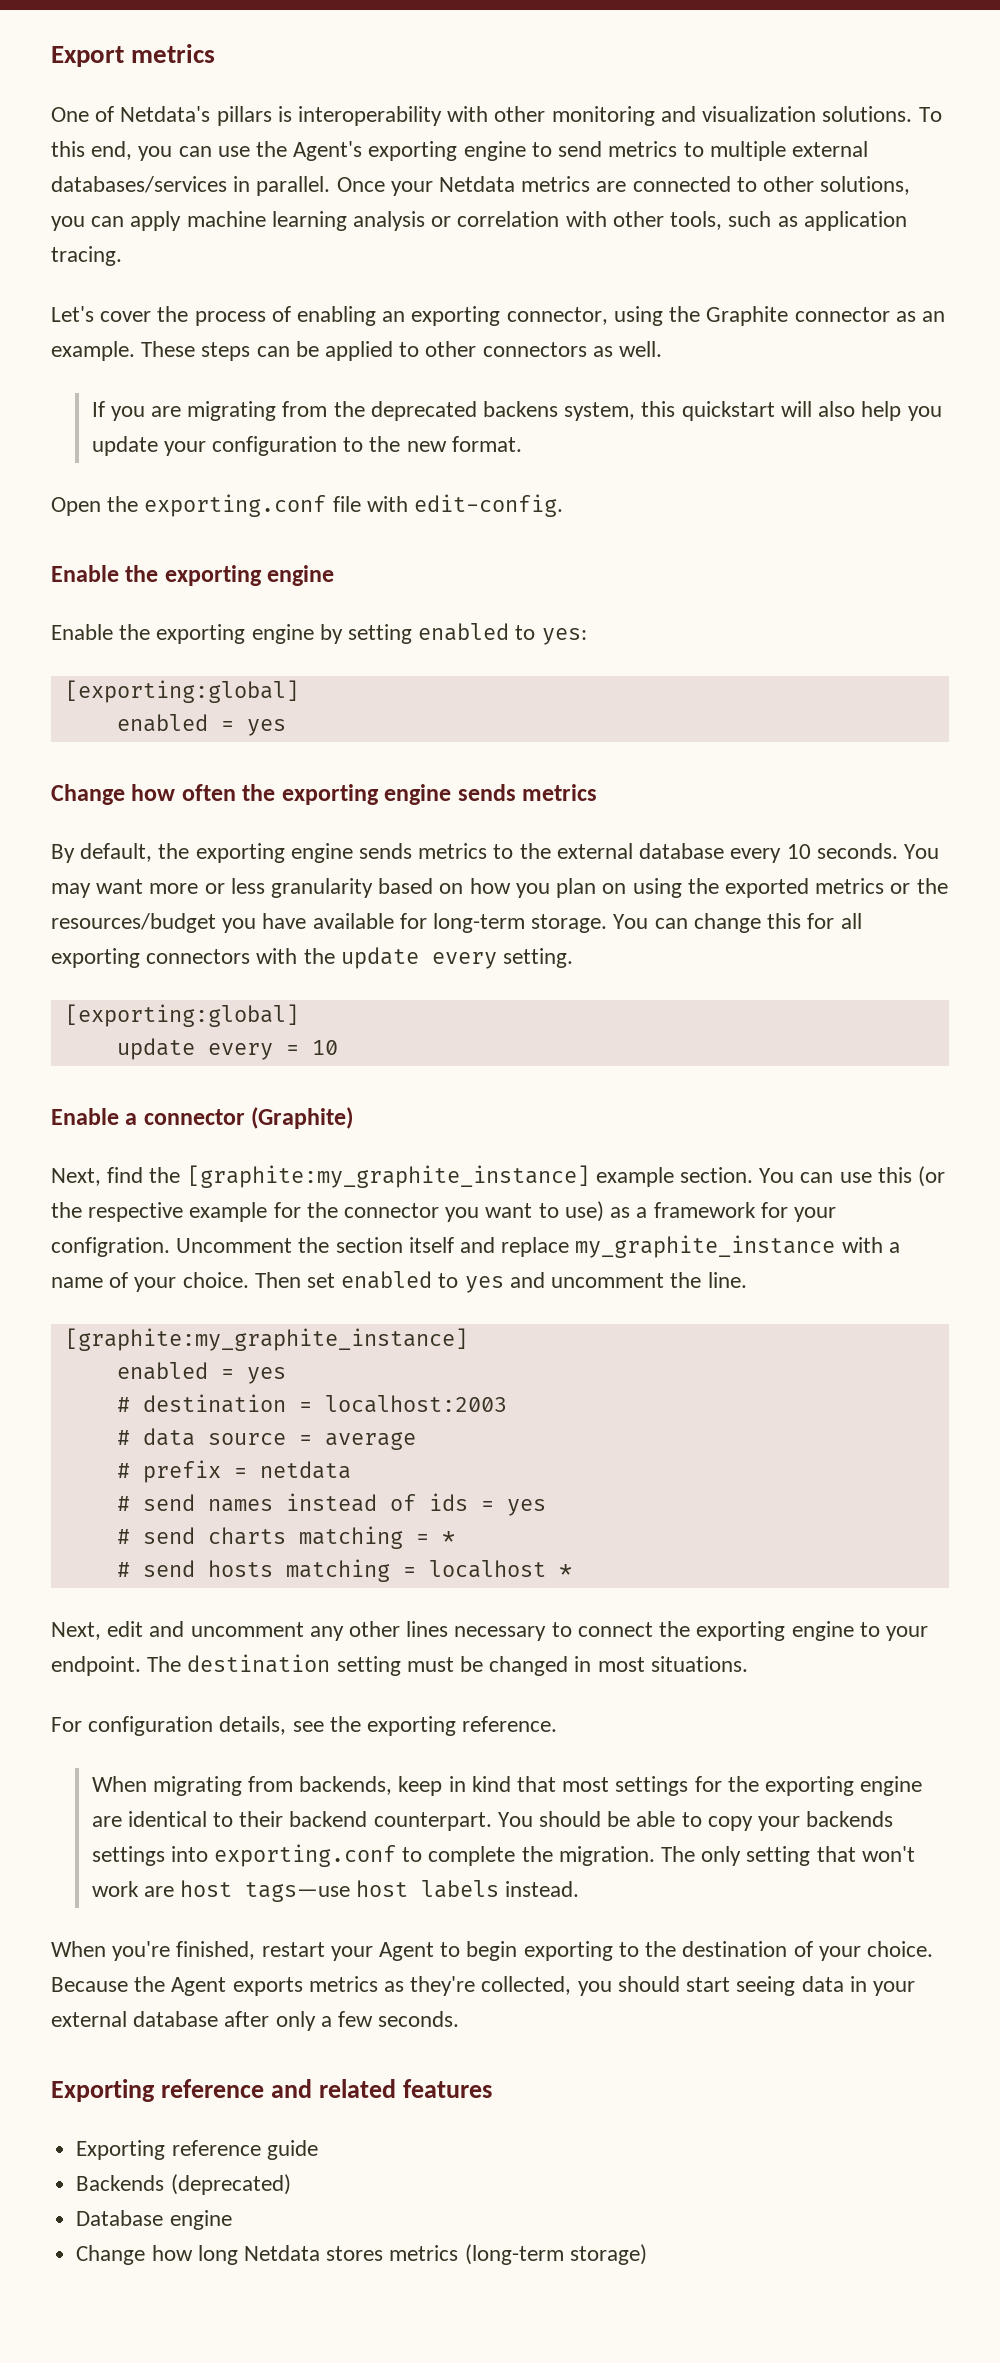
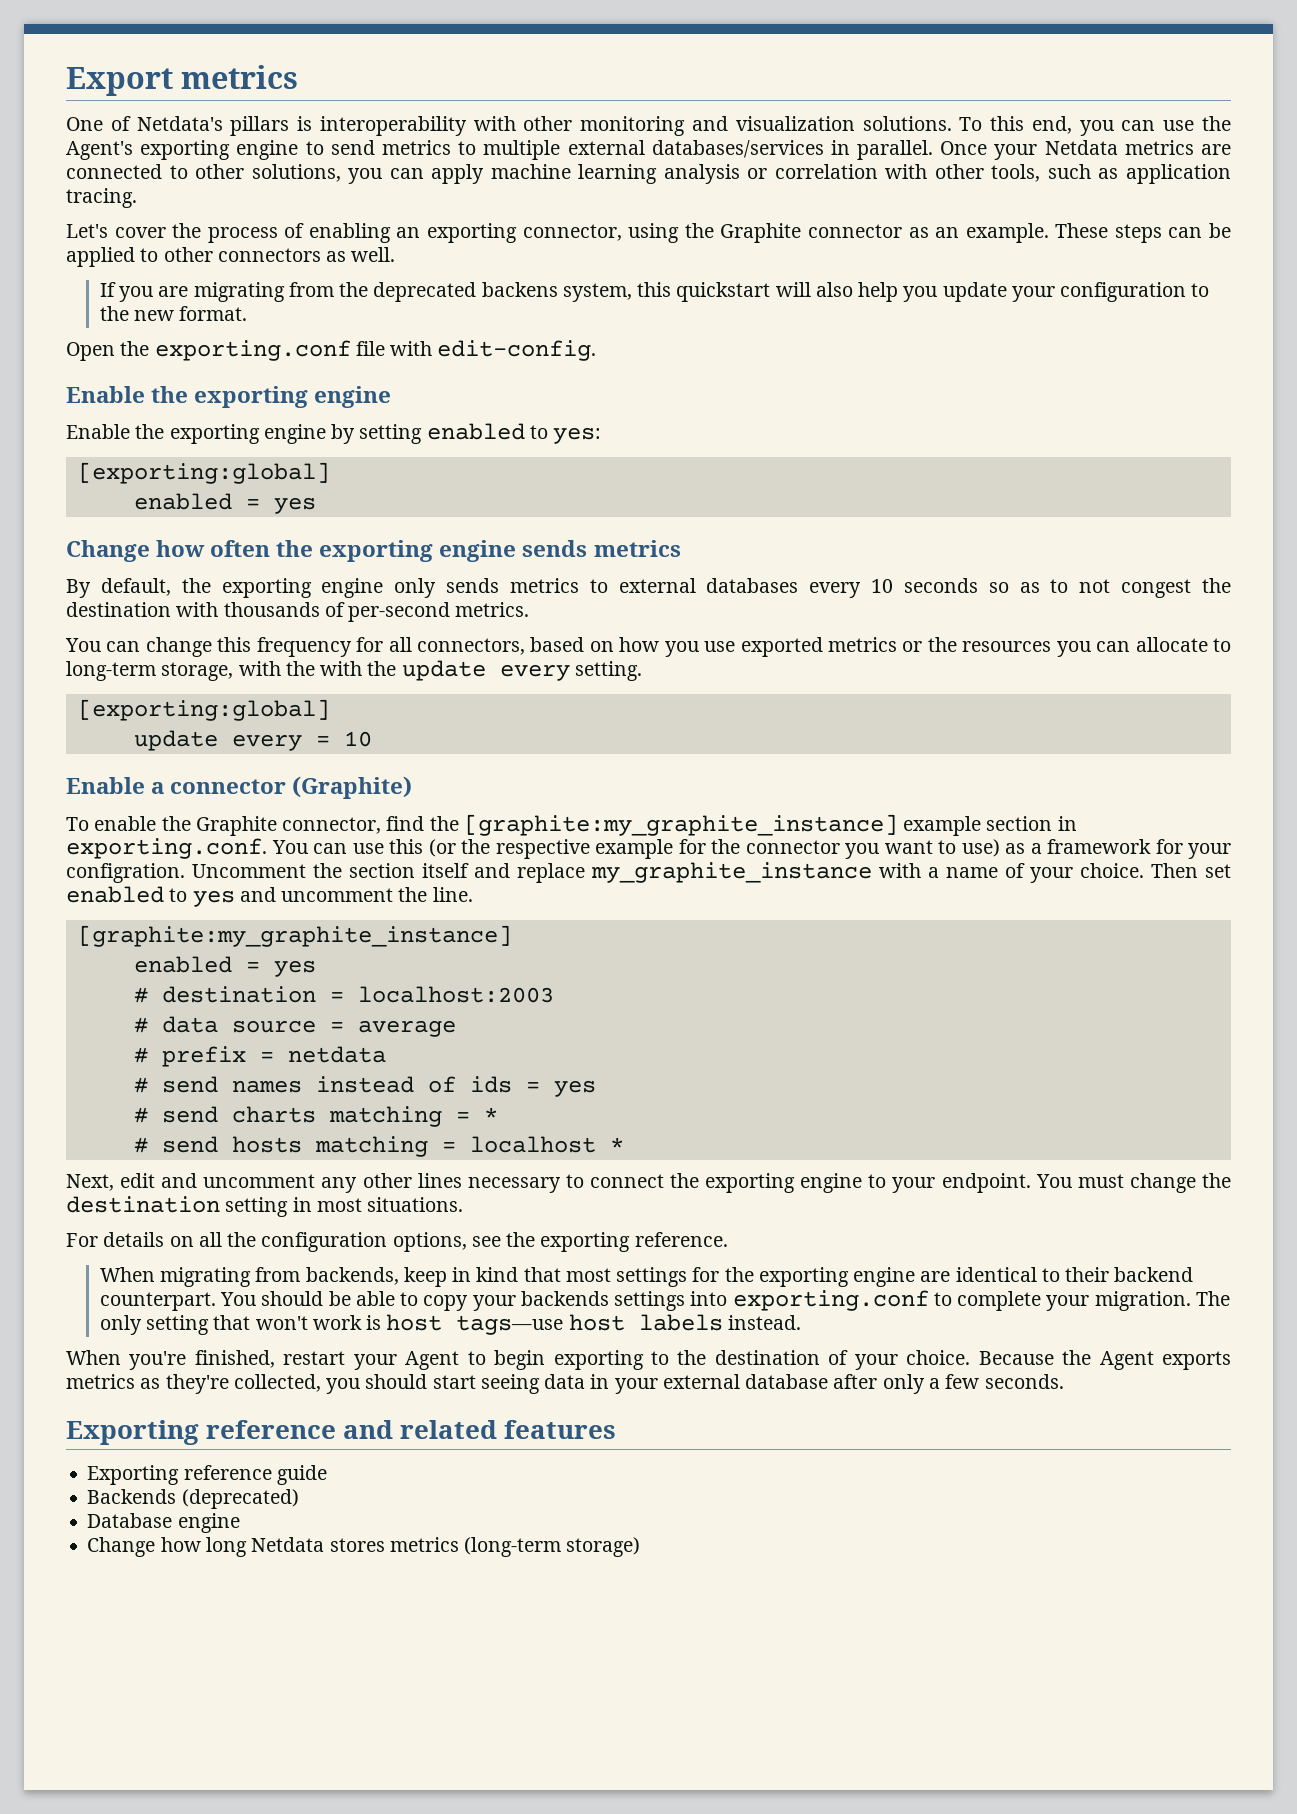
(353, 853) none -> [394,578,437,598] only
[519,843,939,863] [51,878,948,898] [51,913,862,933] [51,948,251,968] the external database every 10 seconds. You may want more or less granularity based on how you plan on using the exported metrics or the resources/budget you have available for long-term storage. You can change this for all exporting connectors -> [618,578,1232,598] [66,602,530,622] [65,637,1231,657] [66,661,315,681] external databases every 10 seconds so as to not congest the destination with thousands of per-second metrics. // You can change this frequency for all connectors, based on how you use exported metrics or the resources you can allocate to long-term storage, with the
[51,1168,101,1186] Next, -> [66,816,382,836] To enable the Graphite connector,
[680,1167,754,1183] section. -> [986,816,1077,831] [66,838,267,859] section in exporting.conf.
[147,1654,748,1676] [51,1716,287,1736] The destination setting must be changed in most situations. // For configuration details, -> [1035,1173,1231,1193] [66,1196,464,1217] [66,1232,467,1252] You must change the destination setting in most situations. // For details on all the configuration options,
[521,1846,553,1862] the -> [1046,1295,1090,1311] your
[143,1886,174,1897] are -> [366,1315,382,1330] is

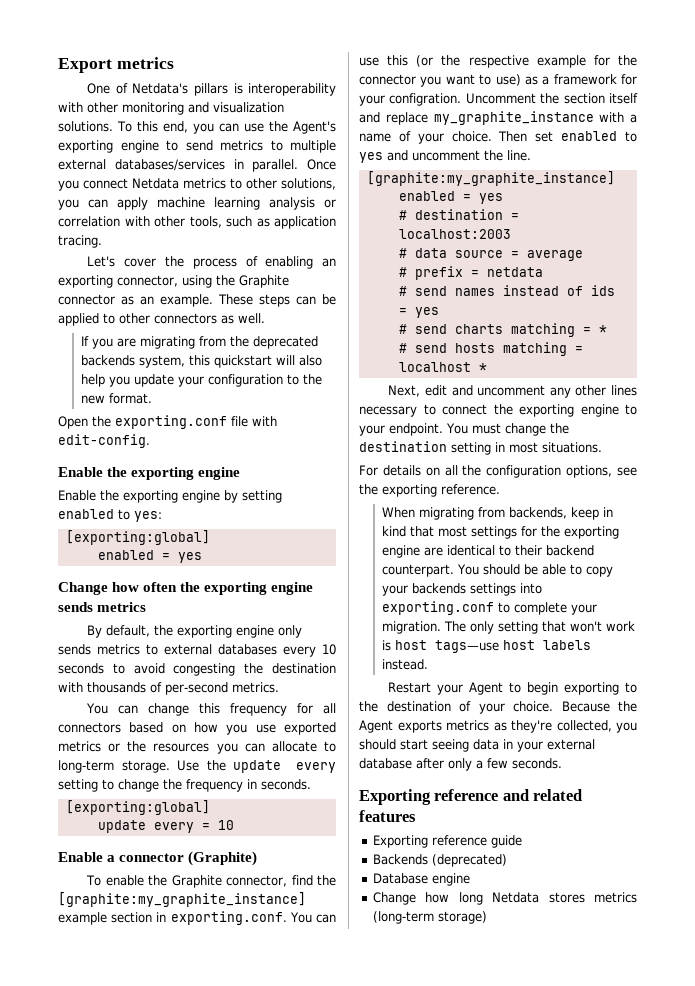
[994,140,1231,160] [66,164,162,179] your Netdata metrics are connected -> [58,178,226,191] you connect Netdata metrics
[481,282,558,297] backens -> [80,355,135,366] backends
[988,579,1192,598] so as to not congest -> [112,663,236,676] to avoid congesting
[417,638,525,655] connectors, -> [58,722,121,733] connectors
[161,660,642,681] storage, with the with the update every setting. -> [121,760,336,773] [58,779,311,792] storage. Use the update every setting to change the frequency in seconds.
[66,1350,346,1370] When you're finished, restart -> [388,682,432,693] Restart

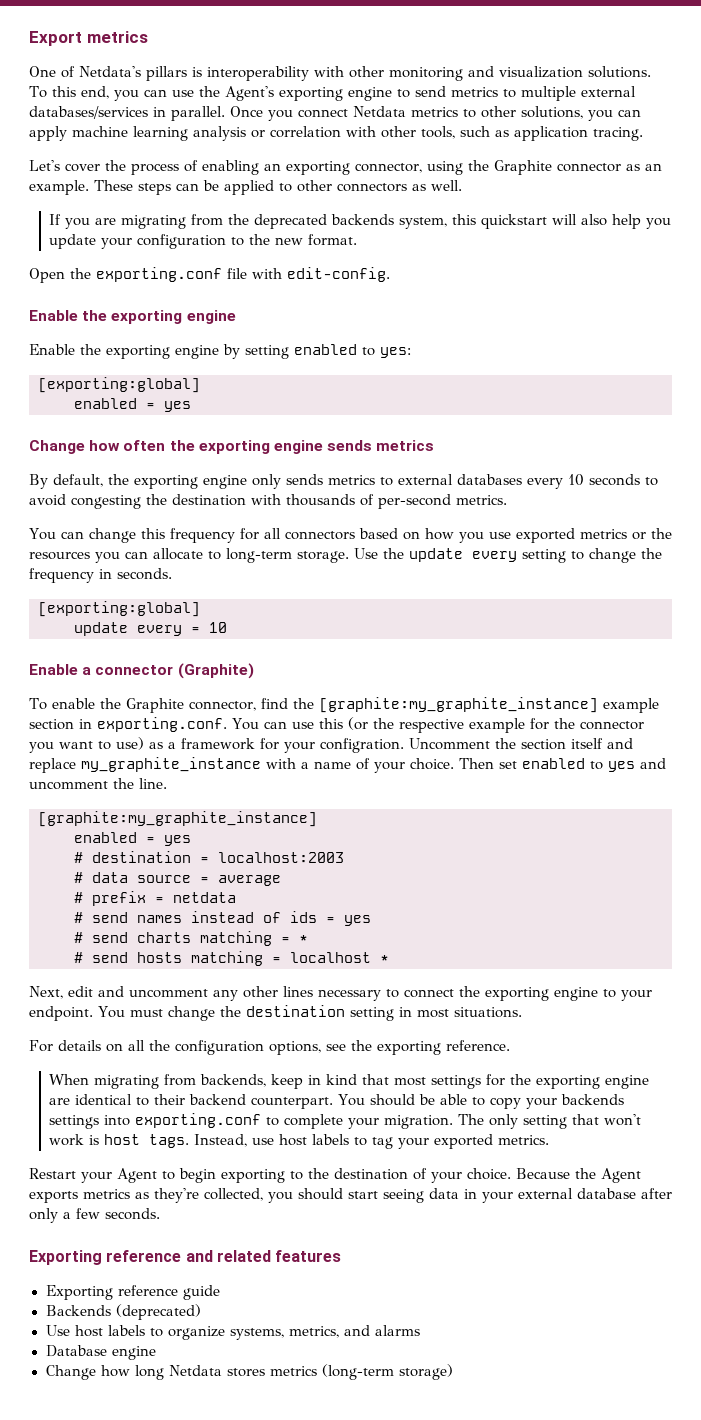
[434,640,591,653] [381,659,428,670] tags—use host labels instead. -> [149,1134,550,1149] tags. Instead, use host labels to tag your exported metrics.
(507, 860) none -> [45,1325,420,1340] // Use host labels to organize systems, metrics, and alarms

